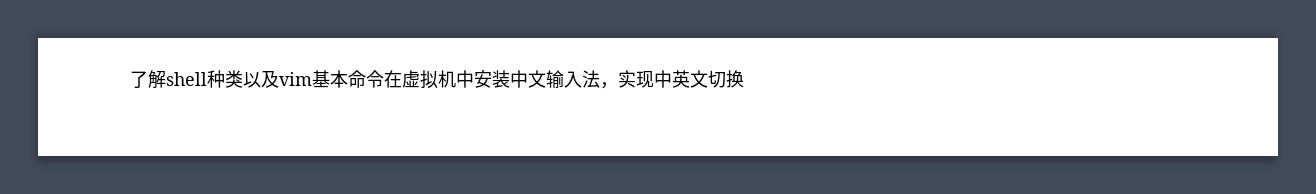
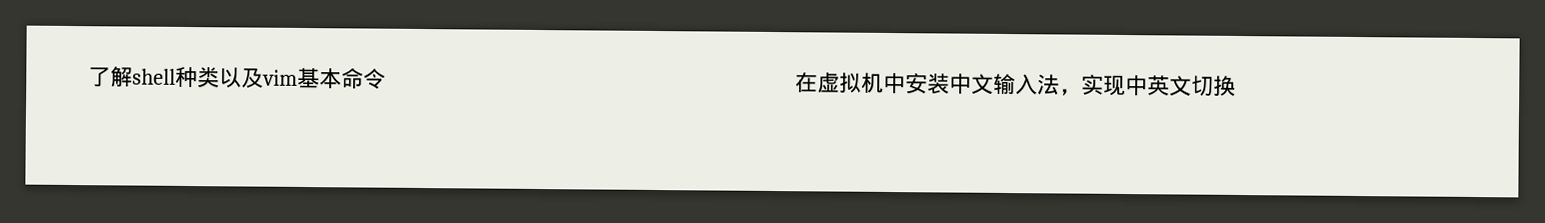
(384, 79) none -> (386, 79) //

